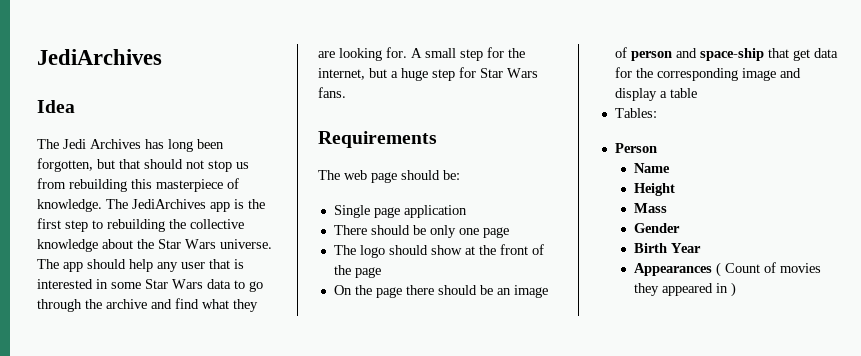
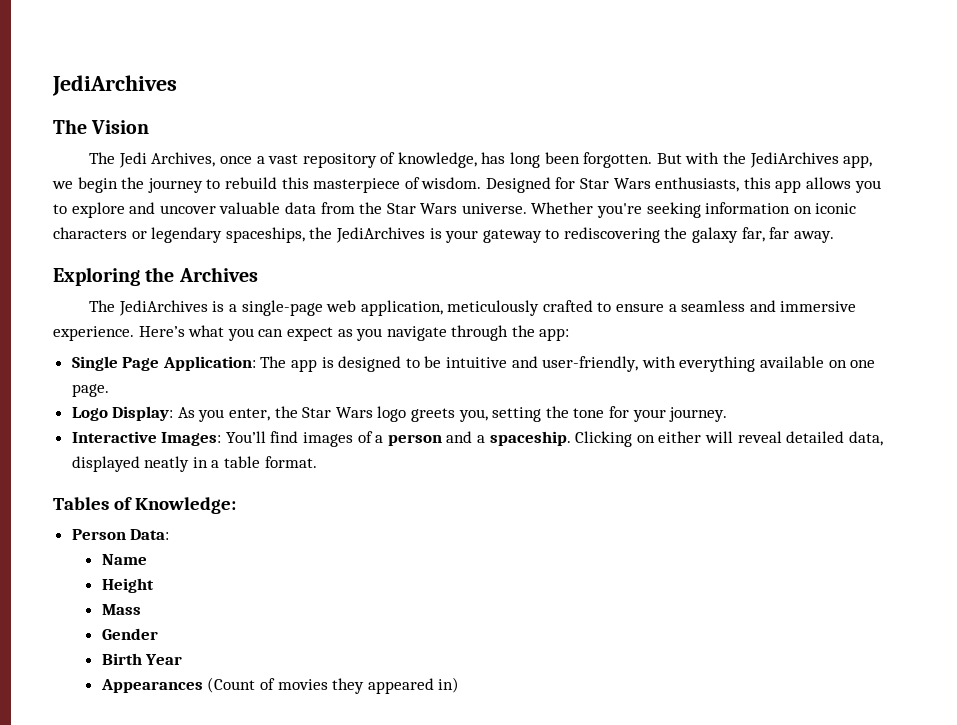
[37,100,75,113] Idea -> [53,119,150,134] The Vision
[90,139,224,152] [37,158,249,172] [37,178,239,192] [37,199,265,212] [37,218,244,232] [37,239,272,252] [37,259,244,272] [37,279,263,292] [37,298,258,312] [318,47,525,61] [318,67,538,81] [318,87,346,98] [318,131,437,148] [318,170,460,183] [333,205,467,218] [333,225,509,238] [333,244,544,258] [333,265,381,278] [333,285,548,298] [614,47,838,61] [614,67,801,81] [614,88,697,101] [614,108,657,118] Archives has long been forgotten, but that should not stop us from rebuilding this masterpiece of knowledge. The JediArchives app is the first step to rebuilding the collective knowledge about the Star Wars universe. The app should help any user that is interested in some Star Wars data to go through the archive and find what they are looking for. A small step for the internet, but a huge step for Star Wars fans. // Requirements // The web page should be: // Single page application // There should be only one page // The logo should show at the front of the page // On the page there should be an image of person and space-ship that get data for the corresponding image and display a table // Tables: -> [151,152,873,168] [52,177,881,193] [53,202,857,218] [53,227,834,243] [53,267,258,286] [89,300,857,316] [53,325,570,341] [71,356,876,372] [71,384,109,397] [71,406,728,422] [71,431,883,447] [71,456,317,472] [53,497,236,514] Archives, once a vast repository of knowledge, has long been forgotten. But with the JediArchives app, we begin the journey to rebuild this masterpiece of wisdom. Designed for Star Wars enthusiasts, this app allows you to explore and uncover valuable data from the Star Wars universe. Whether you're seeking information on iconic characters or legendary spaceships, the JediArchives is your gateway to rediscovering the galaxy far, far away. // Exploring the Archives // The JediArchives is a single-page web application, meticulously crafted to ensure a seamless and immersive experience. Here’s what you can expect as you navigate through the app: // Single Page Application: The app is designed to be intuitive and user-friendly, with everything available on one page. // Logo Display: As you enter, the Star Wars logo greets you, setting the tone for your journey. // Interactive Images: You’ll find images of a person and a spaceship. Clicking on either will reveal detailed data, displayed neatly in a table format. // Tables of Knowledge:
(657, 148) none -> [130,529,170,540] Data:
[715,262,760,277] ( Count -> [207,677,256,693] (Count
[715,282,736,297] in ) -> [438,677,460,693] in)

